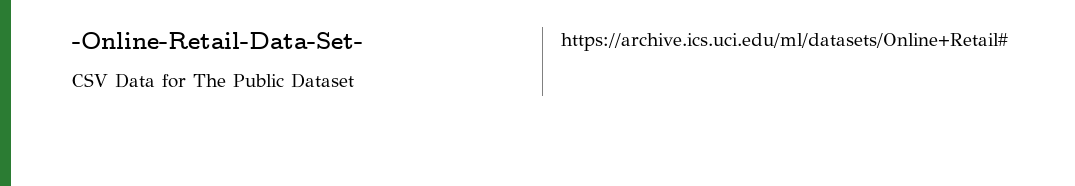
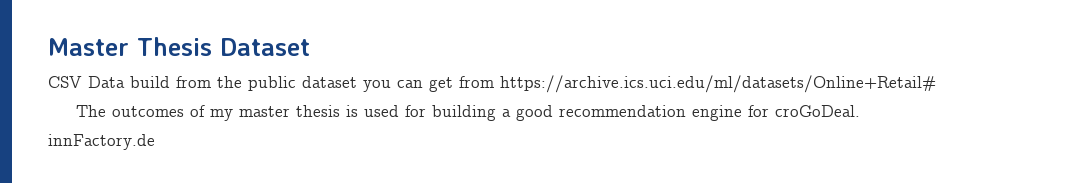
[72,32,363,49] -Online-Retail-Data-Set- -> [48,37,310,56] Master Thesis Dataset
[162,73,354,88] [561,33,1008,51] for The Public Dataset https://archive.ics.uci.edu/ml/datasets/Online+Retail# -> [130,75,936,93] [76,105,861,121] [48,134,155,150] build from the public dataset you can get from https://archive.ics.uci.edu/ml/datasets/Online+Retail# // The outcomes of my master thesis is used for building a good recommendation engine for croGoDeal. // innFactory.de

